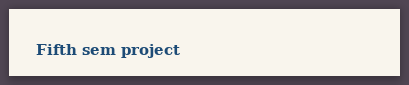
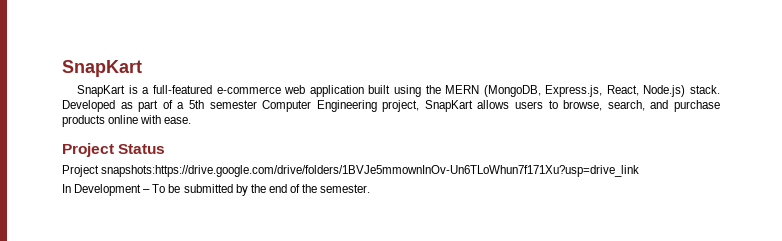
[36,44,180,58] Fifth sem project -> [62,60,142,77] [77,85,720,97] [62,100,720,112] [62,115,192,127] [62,143,166,157] [62,165,640,177] [62,184,371,196] SnapKart // SnapKart is a full-featured e-commerce web application built using the MERN (MongoDB, Express.js, React, Node.js) stack. Developed as part of a 5th semester Computer Engineering project, SnapKart allows users to browse, search, and purchase products online with ease. // Project Status // Project snapshots:https://drive.google.com/drive/folders/1BVJe5mmownInOv-Un6TLoWhun7f171Xu?usp=drive_link // In Development – To be submitted by the end of the semester.

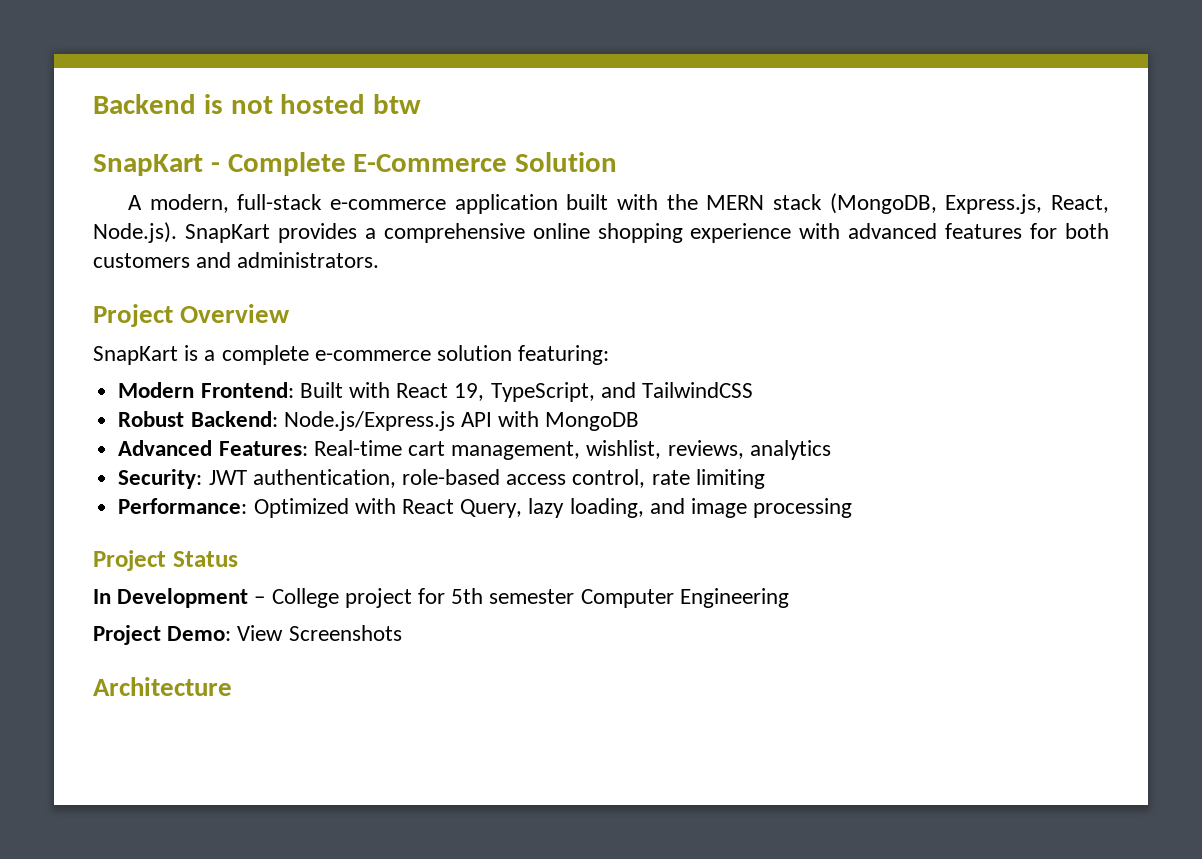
[62,60,142,77] [77,85,720,97] [62,100,720,112] [62,115,192,127] [62,143,166,157] [62,165,640,177] [62,184,371,196] SnapKart // SnapKart is a full-featured e-commerce web application built using the MERN (MongoDB, Express.js, React, Node.js) stack. Developed as part of a 5th semester Computer Engineering project, SnapKart allows users to browse, search, and purchase products online with ease. // Project Status // Project snapshots:https://drive.google.com/drive/folders/1BVJe5mmownInOv-Un6TLoWhun7f171Xu?usp=drive_link // In Development – To be submitted by the end of the semester. -> [93,94,422,114] [93,152,618,176] [127,193,1109,214] [93,222,1109,243] [93,252,380,268] [93,304,291,327] [93,345,610,365] [118,382,753,402] [118,411,640,431] [118,440,831,460] [118,469,765,489] [118,498,853,518] [93,550,238,571] [93,588,789,608] [93,625,402,645] [93,677,232,696] Backend is not hosted btw // SnapKart - Complete E-Commerce Solution // A modern, full-stack e-commerce application built with the MERN stack (MongoDB, Express.js, React, Node.js). SnapKart provides a comprehensive online shopping experience with advanced features for both customers and administrators. // Project Overview // SnapKart is a complete e-commerce solution featuring: // Modern Frontend: Built with React 19, TypeScript, and TailwindCSS // Robust Backend: Node.js/Express.js API with MongoDB // Advanced Features: Real-time cart management, wishlist, reviews, analytics // Security: JWT authentication, role-based access control, rate limiting // Performance: Optimized with React Query, lazy loading, and image processing // Project Status // In Development – College project for 5th semester Computer Engineering // Project Demo: View Screenshots // Architecture

